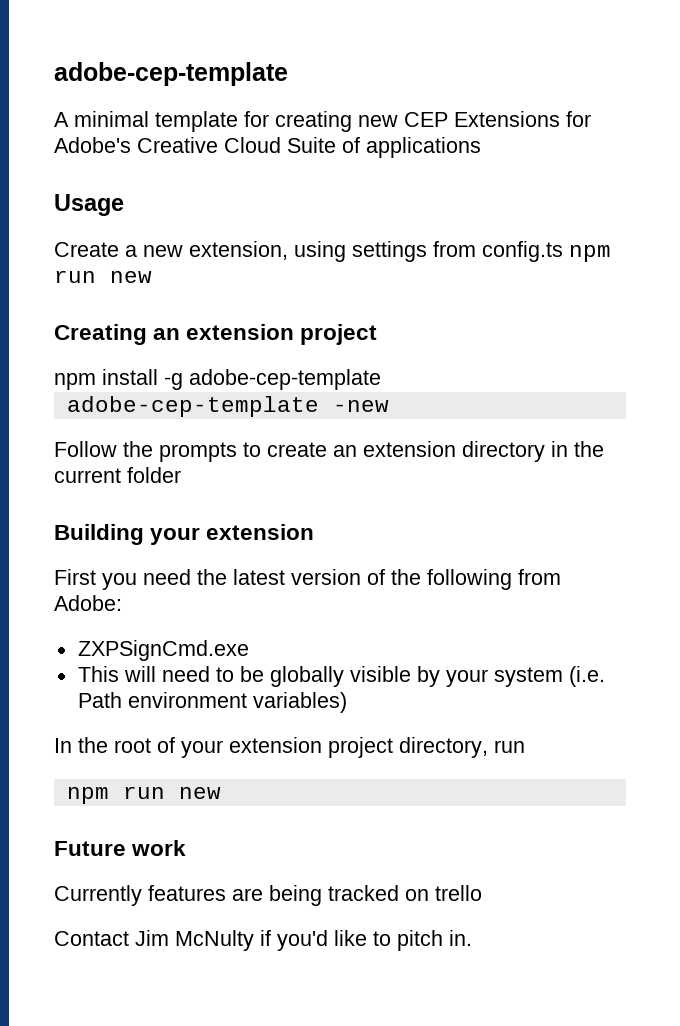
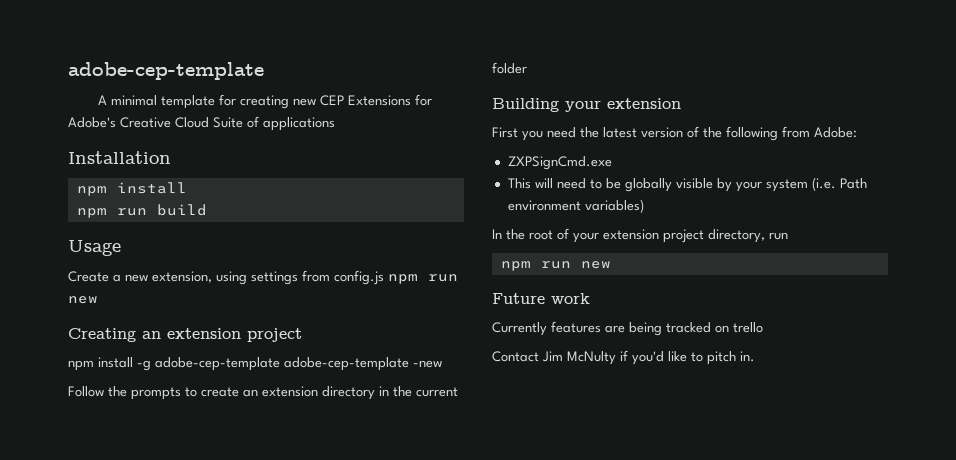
(481, 147) none -> [68,151,171,164] [76,182,187,196] [76,204,207,218] // Installation // npm install // npm run build
[482,241,563,262] config.ts -> [334,270,384,285] config.js
(381, 379) // -> (280, 364) none

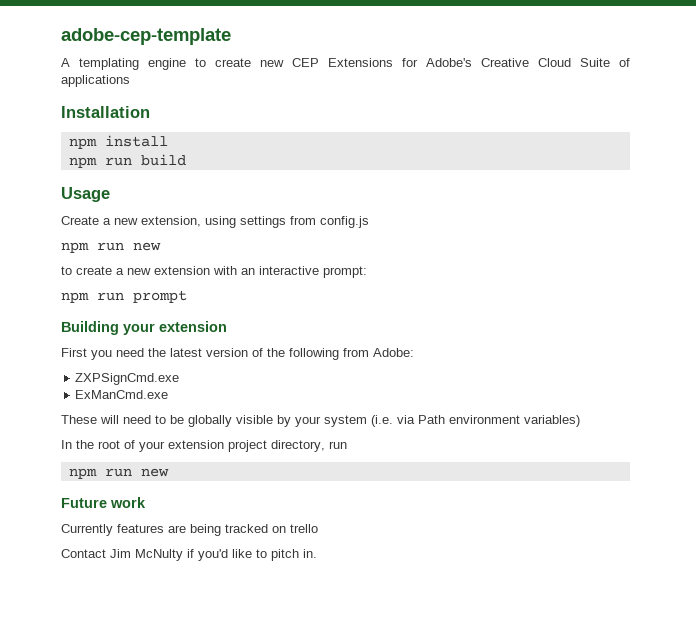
[110,94,289,109] minimal template for creating -> [79,58,251,70] templating engine to create
[388,274,458,284] [68,296,98,304] [68,328,302,342] [68,357,442,371] [68,386,458,400] [492,62,527,74] npm run new // Creating an extension project // npm install -g adobe-cep-template adobe-cep-template -new // Follow the prompts to create an extension directory in the current folder -> [61,242,161,253] [61,266,367,278] [61,290,187,303] // npm run new // to create a new extension with an interactive prompt: // npm run prompt
[507,178,531,189] This -> [75,390,169,399] [61,415,97,424] ExManCmd.exe // These
(836, 184) none -> [397,415,415,424] via

